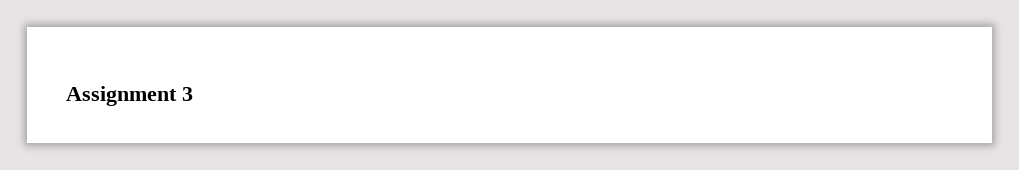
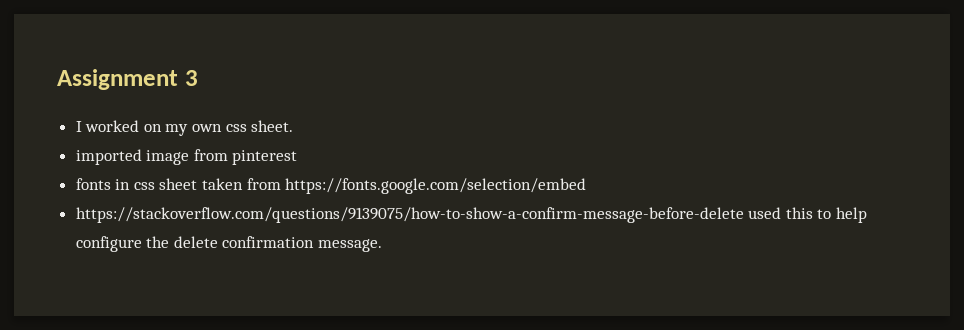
(193, 94) none -> [75,120,294,136] [75,149,298,165] [75,178,587,194] [75,207,868,223] [75,236,383,252] // I worked on my own css sheet. // imported image from pinterest // fonts in css sheet taken from https://fonts.google.com/selection/embed // https://stackoverflow.com/questions/9139075/how-to-show-a-confirm-message-before-delete used this to help configure the delete confirmation message.

